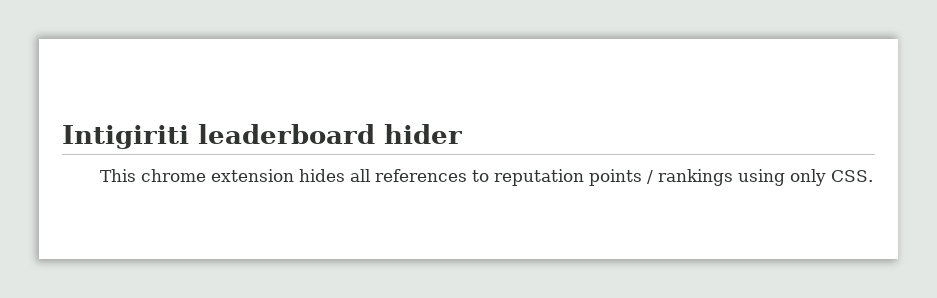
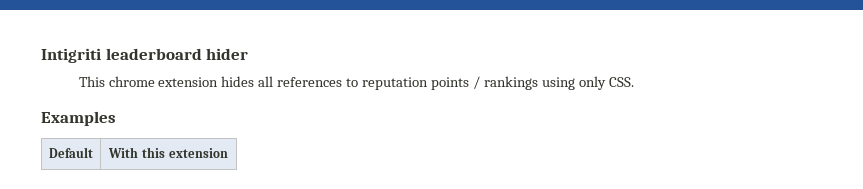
[62,125,189,149] Intigiriti -> [41,48,101,63] Intigriti
(873, 176) none -> [41,111,116,126] [49,147,93,158] [108,147,228,158] // Examples // Default | With this extension

